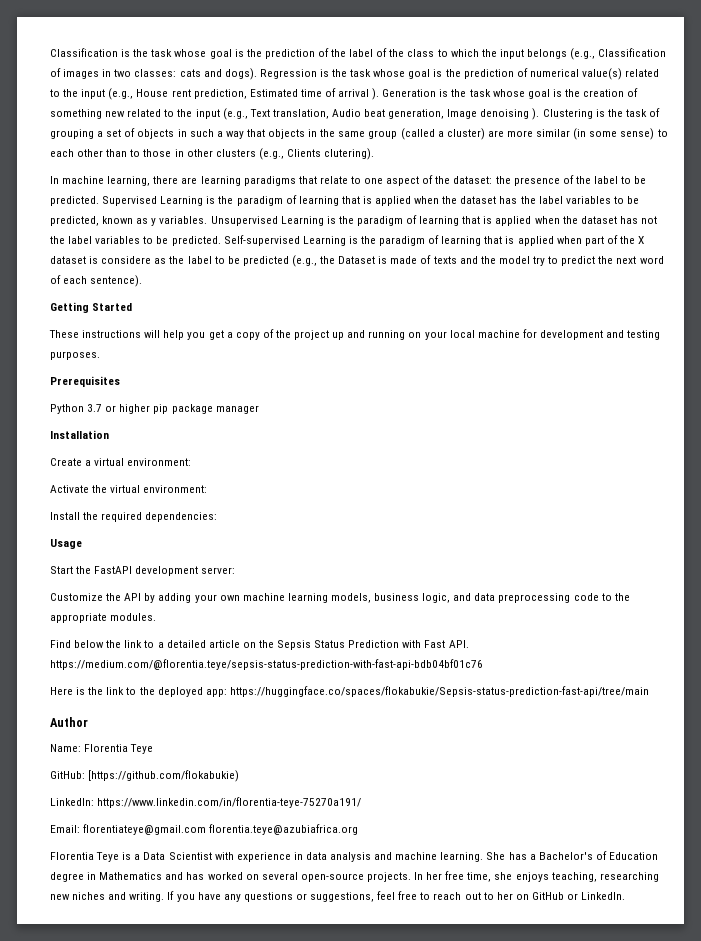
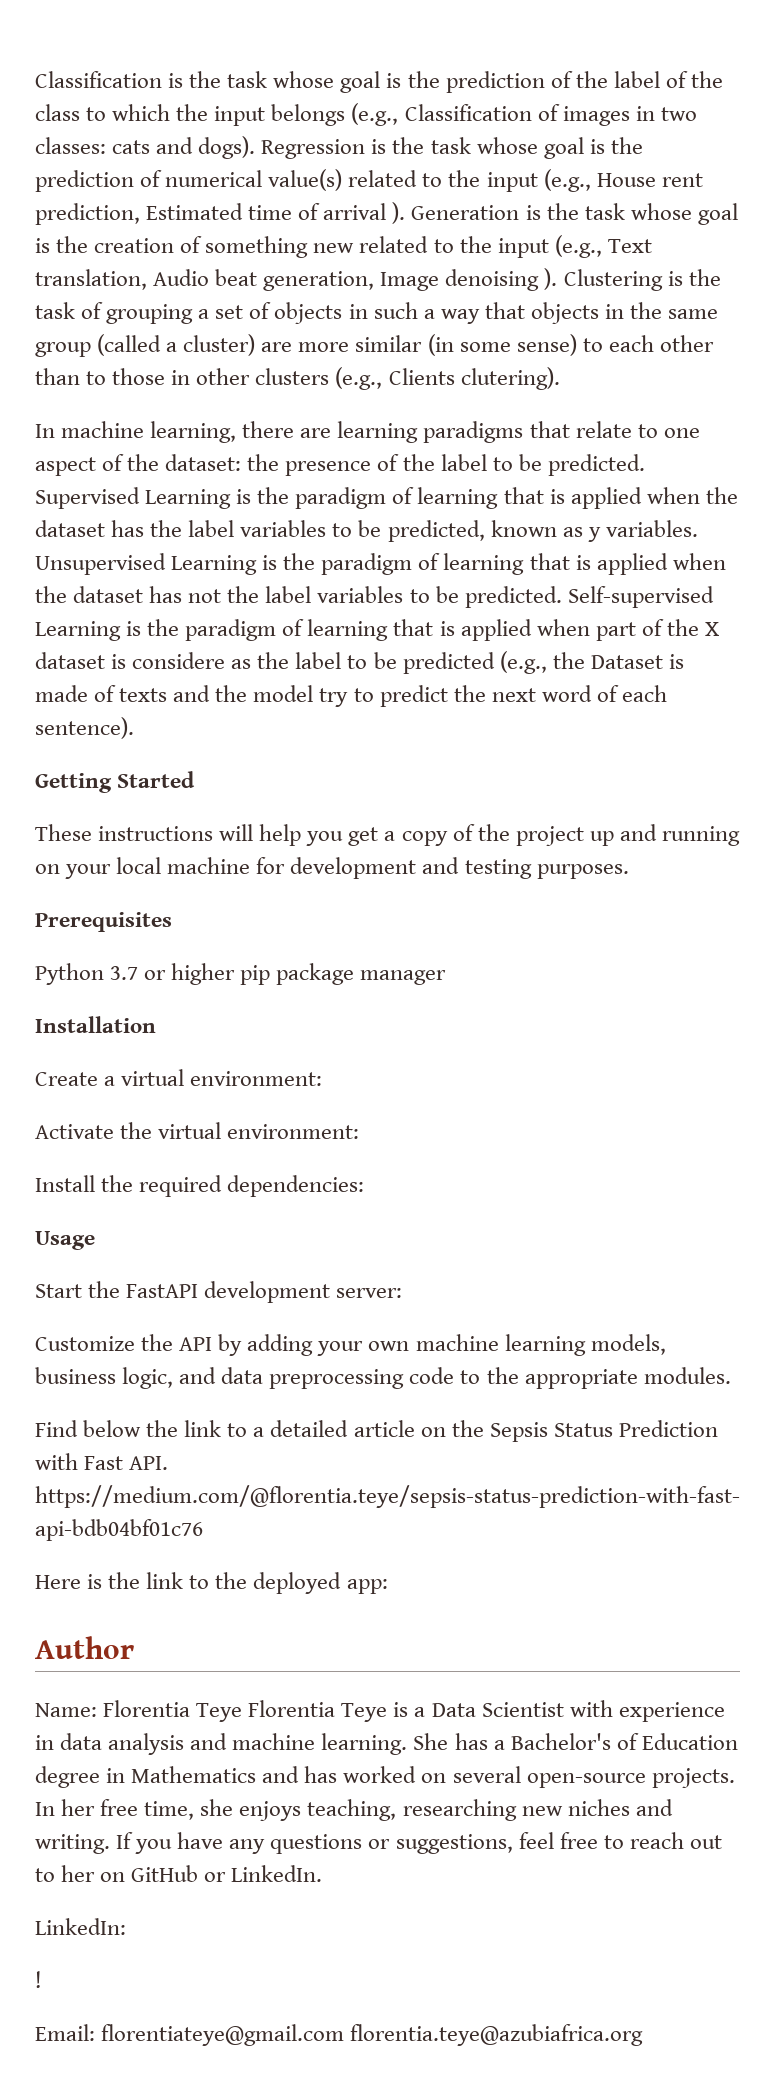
[229,686,649,697] https://huggingface.co/spaces/flokabukie/Sepsis-status-prediction-fast-api/tree/main -> (388, 1586) none
[50,770,240,782] [50,797,362,808] [50,824,359,835] // GitHub: [https://github.com/flokabukie) // LinkedIn: https://www.linkedin.com/in/florentia-teye-75270a191/ // Email: florentiateye@gmail.com florentia.teye@azubiafrica.org // -> (243, 1712) none
(626, 896) none -> [35,1918,126,1935] [35,1971,42,1988] [35,2024,644,2046] // LinkedIn: // ! // Email: florentiateye@gmail.com florentia.teye@azubiafrica.org

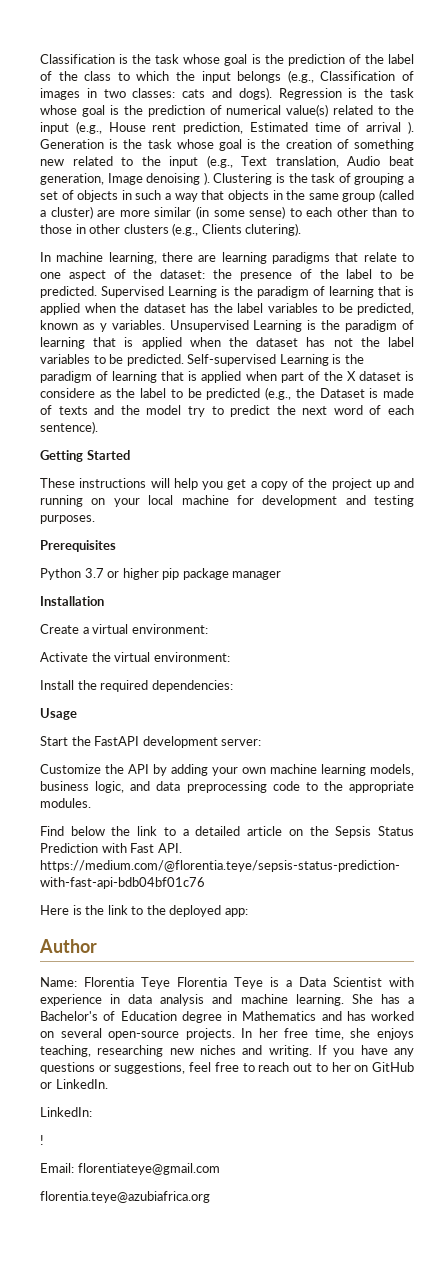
(345, 2035) none -> (220, 1169) //

